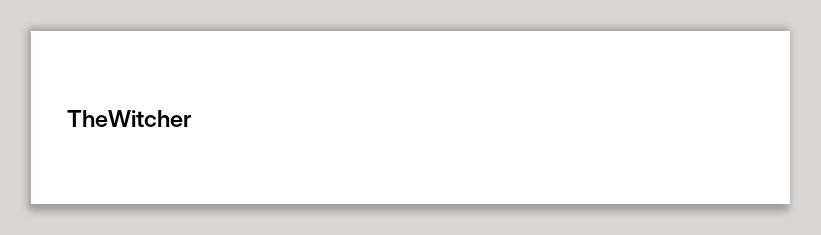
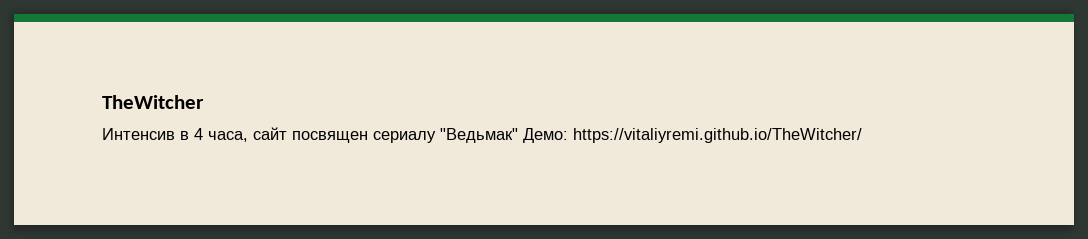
(191, 118) none -> [102,127,862,143] // Интенсив в 4 часа, сайт посвящен сериалу "Ведьмак" Демо: https://vitaliyremi.github.io/TheWitcher/

